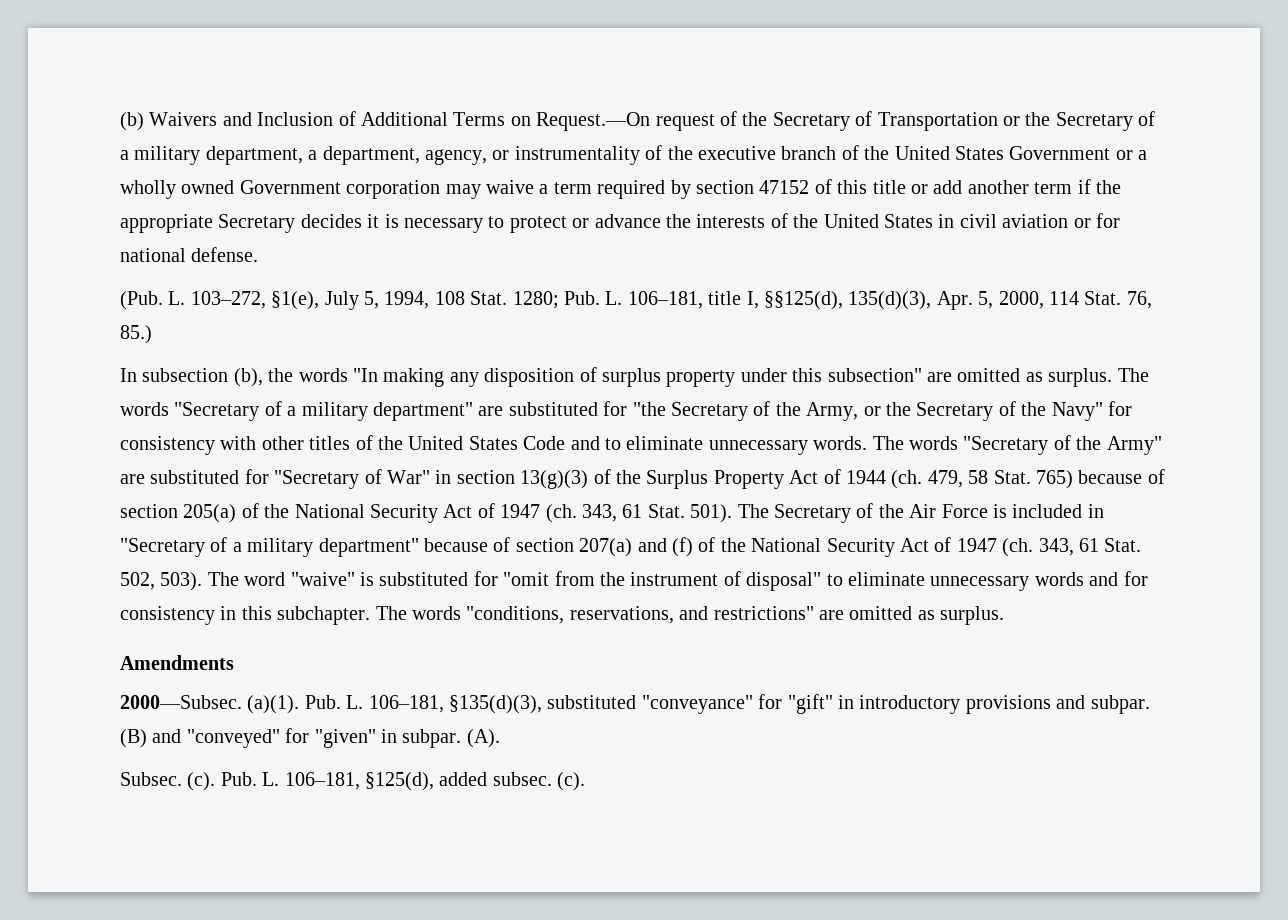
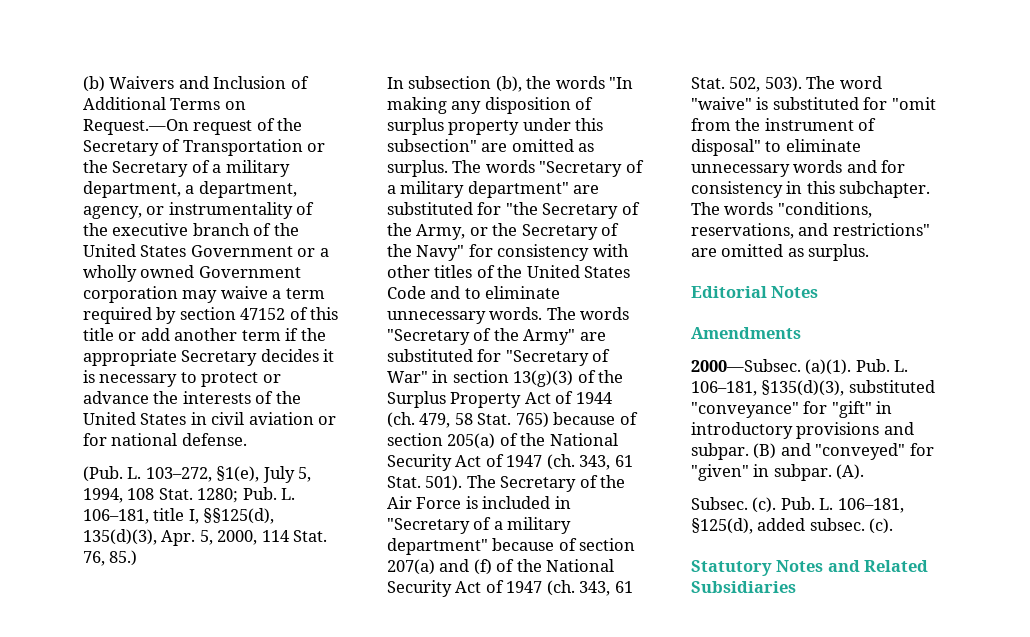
(1005, 615) none -> [691,286,819,298] // Editorial Notes
(586, 781) none -> [691,560,929,576] [691,581,796,593] // Statutory Notes and Related Subsidiaries

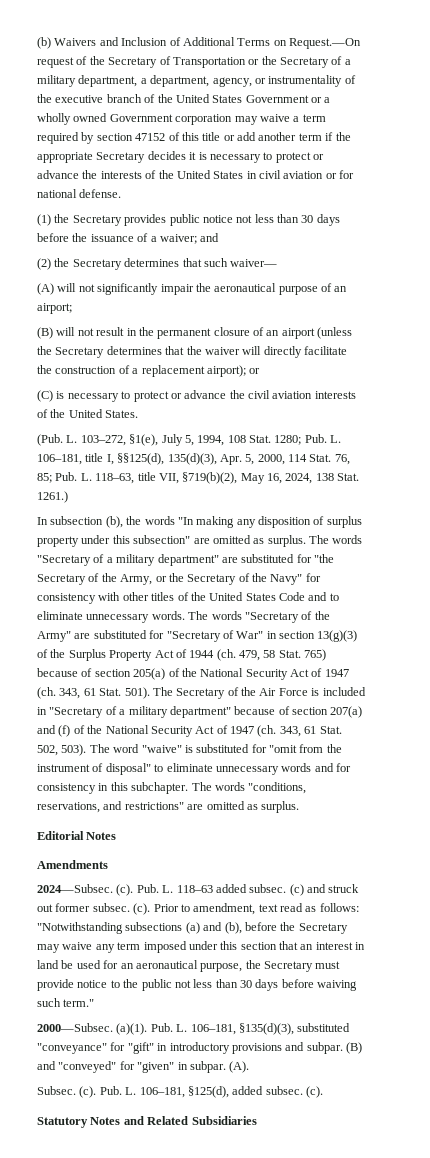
(247, 439) none -> [37,214,340,226] [37,233,220,244] [37,258,278,270] [37,283,348,295] [37,303,72,314] [37,327,353,339] [37,346,347,358] [37,365,261,377] [37,390,356,402] [37,409,139,418] // (1) the Secretary provides public notice not less than 30 days before the issuance of a waiver; and // (2) the Secretary determines that such waiver— // (A) will not significantly impair the aeronautical purpose of an airport; // (B) will not result in the permanent closure of an airport (unless the Secretary determines that the waiver will directly facilitate the construction of a replacement airport); or // (C) is necessary to protect or advance the civil aviation interests of the United States.
[109,550,138,566] 85.) -> [37,472,360,484] [37,491,68,503] 85; Pub. L. 118–63, title VII, §719(b)(2), May 16, 2024, 138 Stat. 1261.)
(801, 333) none -> [37,884,360,896] [37,903,359,915] [37,922,348,934] [37,941,366,953] [37,960,341,972] [37,979,358,991] [37,998,95,1007] // 2024—Subsec. (c). Pub. L. 118–63 added subsec. (c) and struck out former subsec. (c). Prior to amendment, text read as follows: "Notwithstanding subsections (a) and (b), before the Secretary may waive any term imposed under this section that an interest in land be used for an aeronautical purpose, the Secretary must provide notice to the public not less than 30 days before waiving such term."

